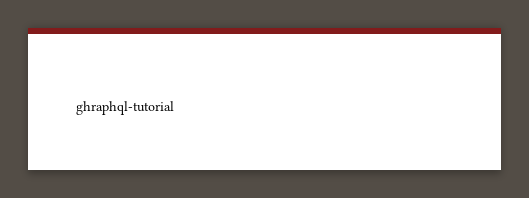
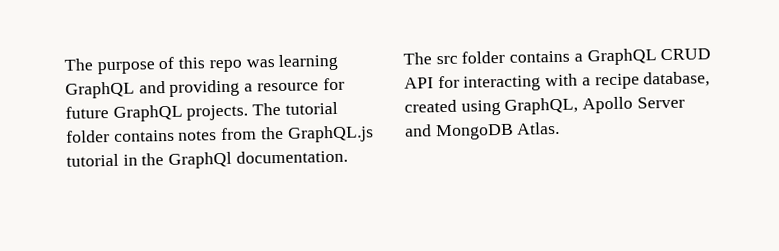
[76,101,174,115] ghraphql-tutorial -> [64,53,339,75] [65,77,345,99] [65,101,338,122] [66,125,374,143] [66,149,348,169] [403,48,712,66] [404,71,711,92] [404,96,685,116] [404,121,561,141] The purpose of this repo was learning GraphQL and providing a resource for future GraphQL projects. The tutorial folder contains notes from the GraphQL.js tutorial in the GraphQl documentation. The src folder contains a GraphQL CRUD API for interacting with a recipe database, created using GraphQL, Apollo Server and MongoDB Atlas.

